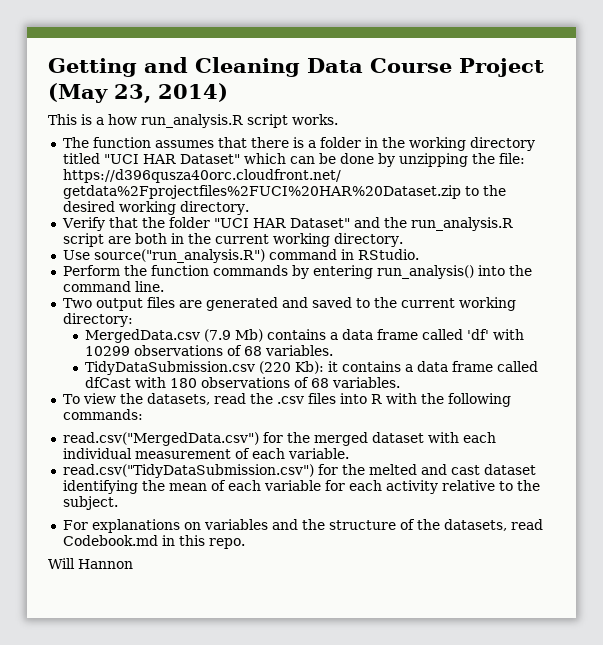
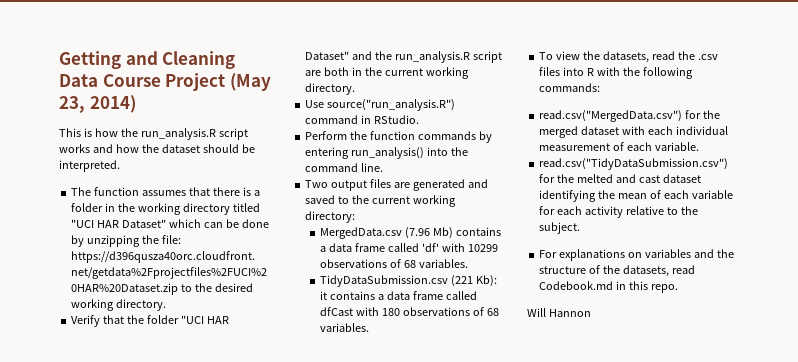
[96,114,338,128] a how run_analysis.R script works. -> [94,128,248,140] [59,144,255,153] [59,160,120,172] how the run_analysis.R script works and how the dataset should be interpreted.
[204,329,232,342] (7.9 -> [405,227,431,239] (7.96
[259,361,292,374] (220 -> [451,275,474,287] (221

